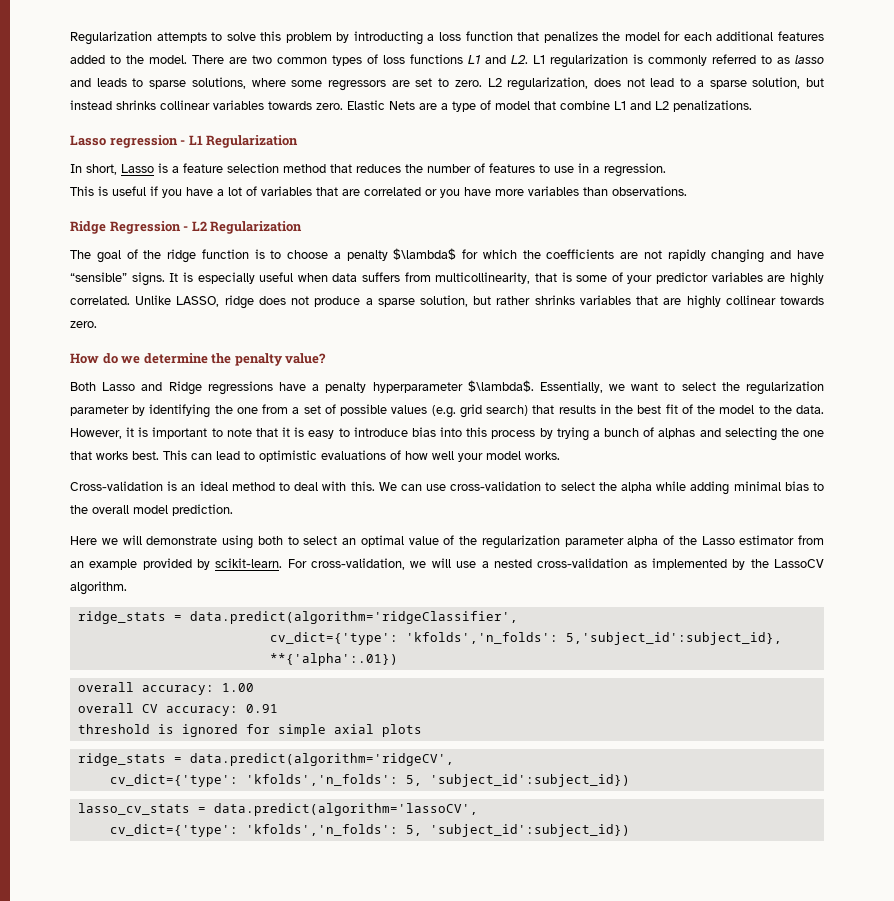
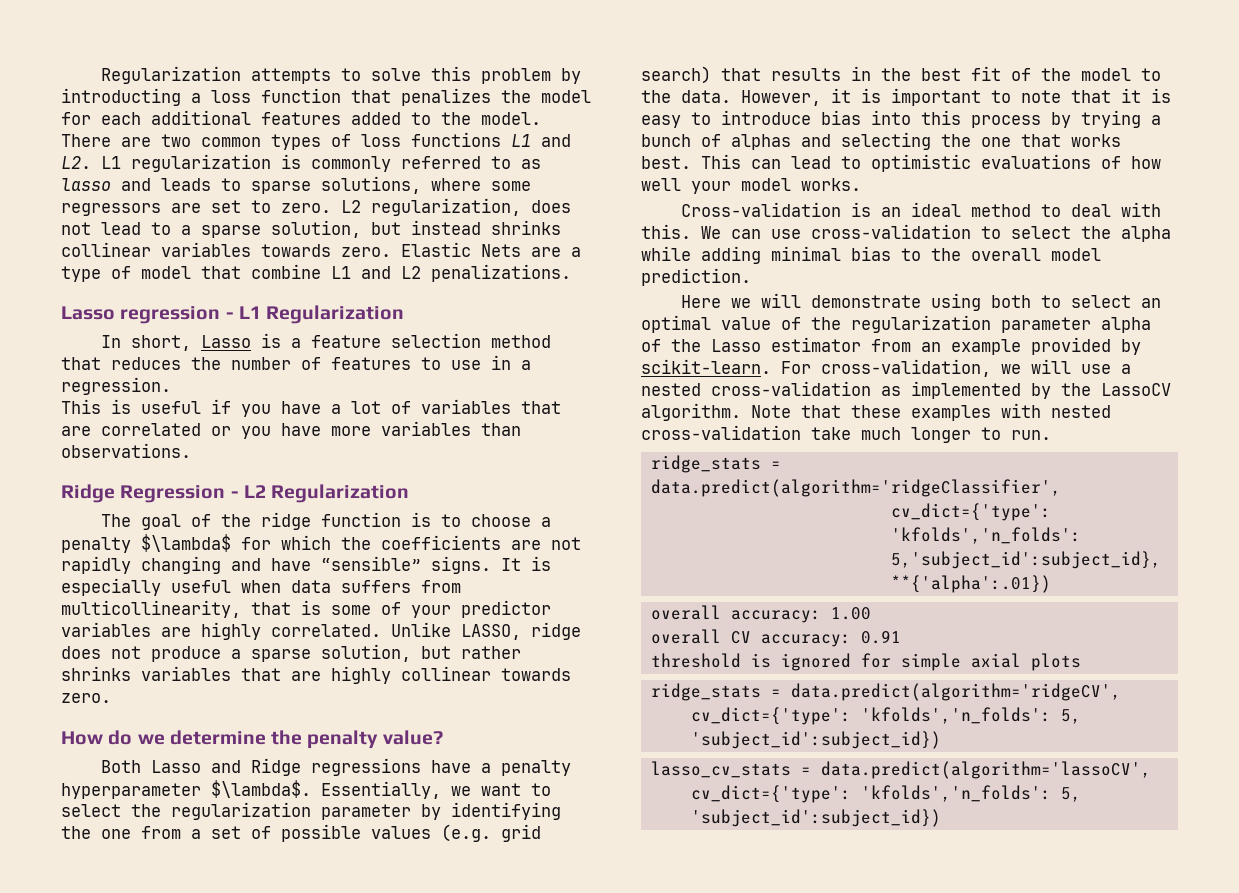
(127, 588) none -> [751,403,1111,421] [641,425,1051,443] Note that these examples with nested cross-validation take much longer to run.

